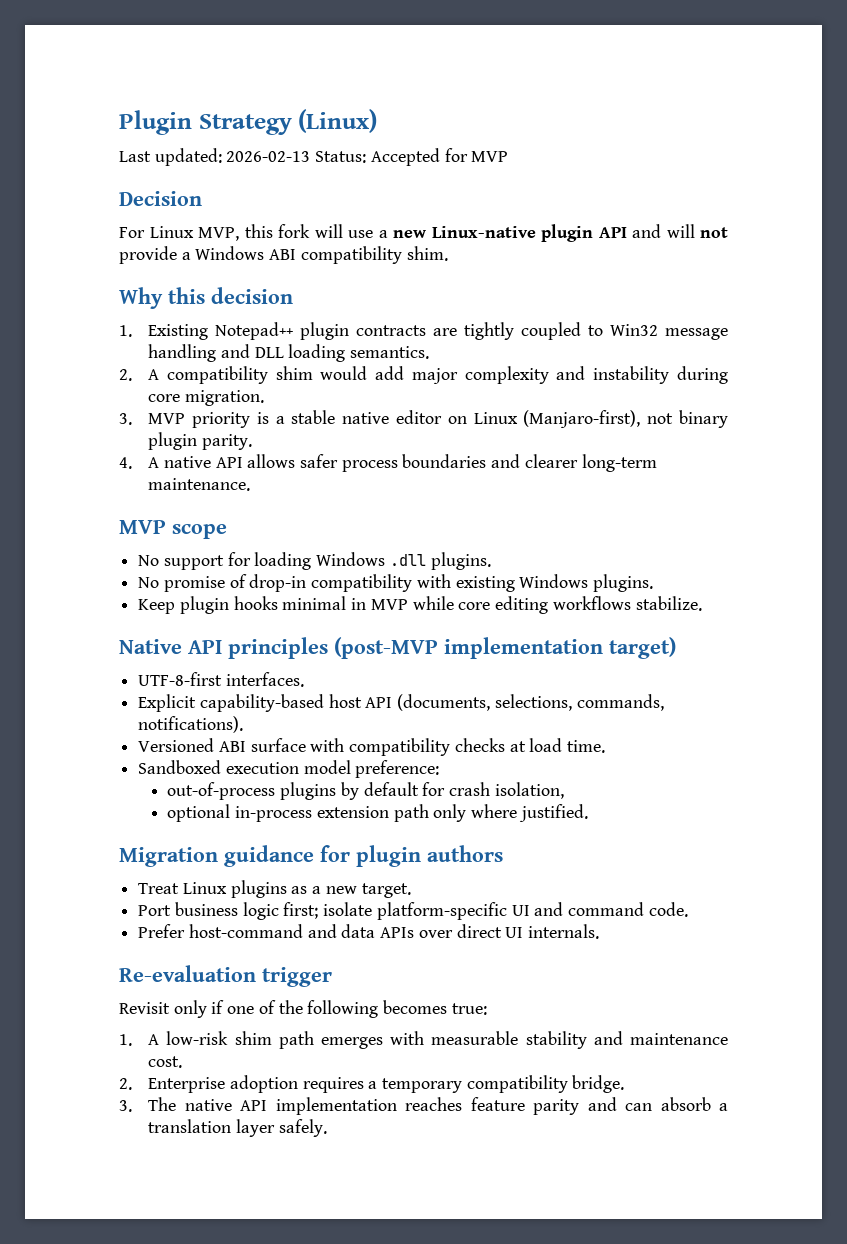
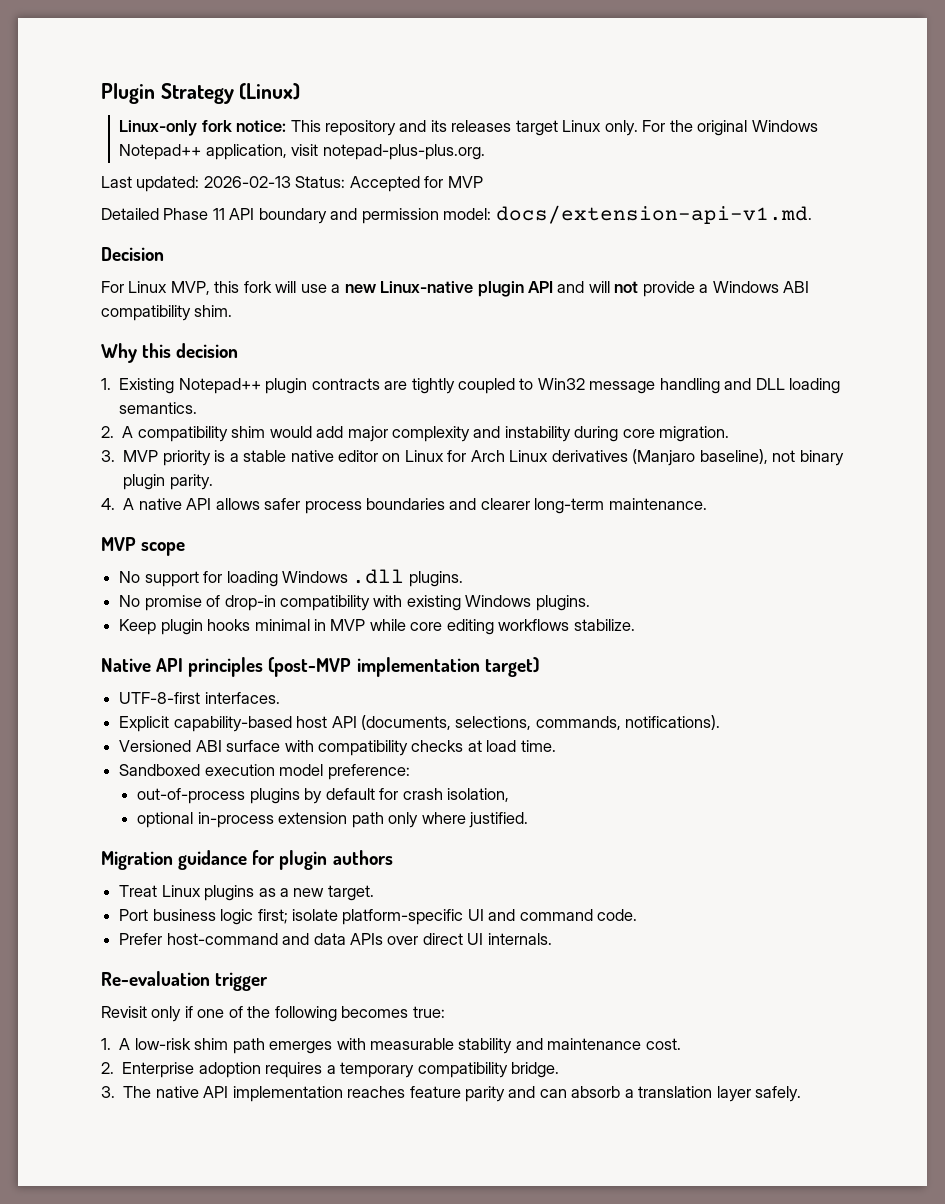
(378, 121) none -> [119,120,818,136] [119,144,485,160] // Linux-only fork notice: This repository and its releases target Linux only. For the original Windows Notepad++ application, visit notepad-plus-plus.org.
(509, 156) none -> [101,205,812,224] // Detailed Phase 11 API boundary and permission model: docs/extension-api-v1.md.
[523,410,641,428] (Manjaro-first), -> [447,449,768,466] for Arch Linux derivatives (Manjaro baseline),

